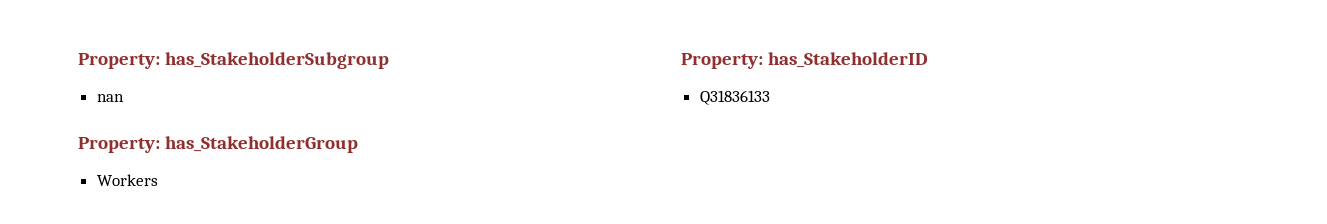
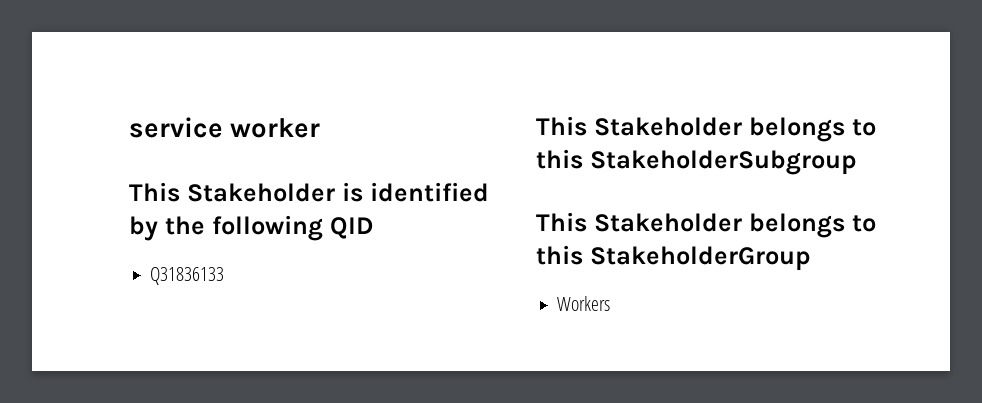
[78,52,389,69] [96,94,124,102] [78,136,358,153] [96,174,158,186] [681,52,928,69] [699,90,770,105] Property: has_StakeholderSubgroup // nan // Property: has_StakeholderGroup // Workers // Property: has_StakeholderID // Q31836133 -> [129,117,321,138] [129,182,489,202] [129,215,374,241] [150,267,225,285] [536,116,876,142] [536,149,857,175] [536,212,876,238] [536,245,811,271] [557,296,611,311] service worker // This Stakeholder is identified by the following QID // Q31836133 // This Stakeholder belongs to this StakeholderSubgroup // This Stakeholder belongs to this StakeholderGroup // Workers

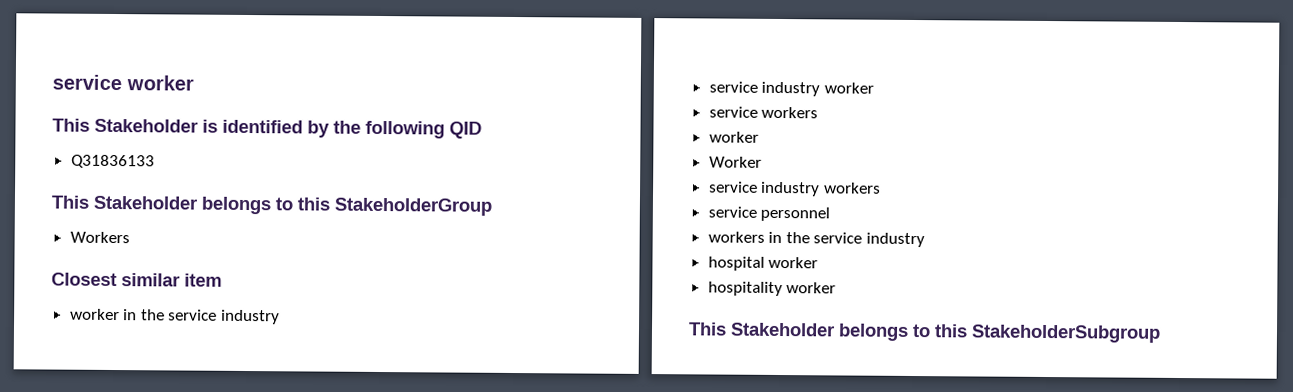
[589,150,857,175] [536,212,876,238] [536,245,811,271] [557,296,611,311] StakeholderSubgroup // This Stakeholder belongs to this StakeholderGroup // Workers -> [334,197,492,216] [69,231,130,244] [51,272,222,287] [69,308,281,325] [708,81,874,97] [708,106,819,119] [708,131,759,143] [708,156,762,168] [708,181,881,197] [707,206,831,222] [707,231,926,248] [707,256,819,271] [707,281,837,297] [688,322,1161,343] StakeholderGroup // Workers // Closest similar item // worker in the service industry // service industry worker // service workers // worker // Worker // service industry workers // service personnel // workers in the service industry // hospital worker // hospitality worker // This Stakeholder belongs to this StakeholderSubgroup

